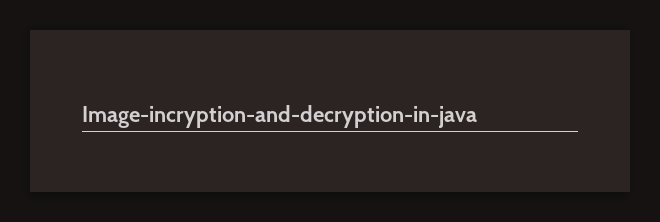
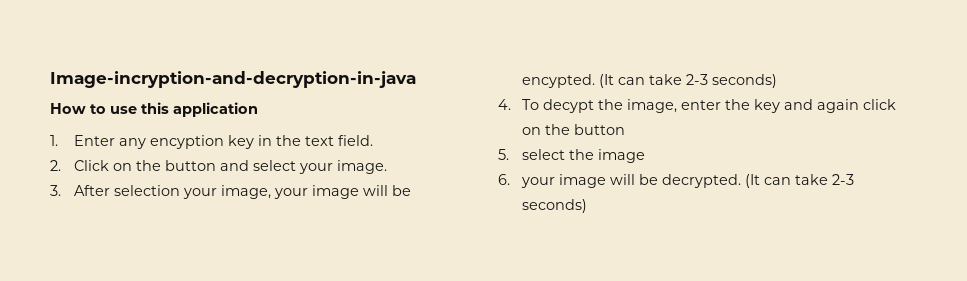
(477, 116) none -> [50,102,258,117] [50,135,373,149] [50,160,387,174] [50,185,411,199] [521,74,777,88] [498,99,896,113] [521,124,625,135] [498,149,645,163] [498,174,854,188] [521,199,587,213] // How to use this application // 1. Enter any encyption key in the text field. // 2. Click on the button and select your image. // 3. After selection your image, your image will be encypted. (It can take 2-3 seconds) // 4. To decypt the image, enter the key and again click on the button // 5. select the image // 6. your image will be decrypted. (It can take 2-3 seconds)

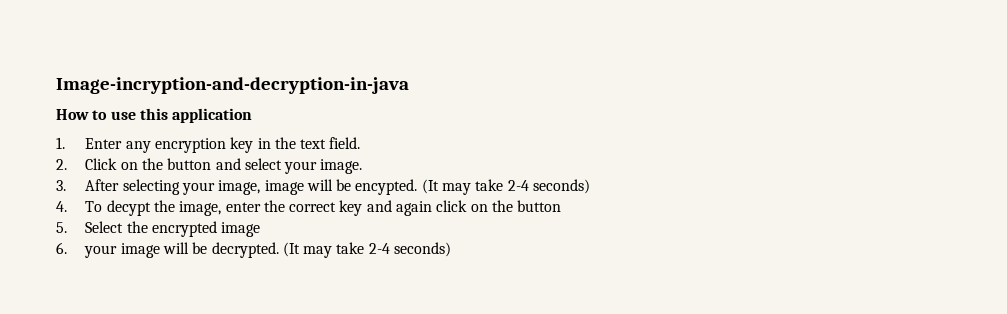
[149,135,224,149] encyption -> [154,138,226,153] encryption
[113,185,180,196] selection -> [122,179,180,195] selecting
[273,188,308,199] your -> (261, 187) none
[617,74,708,85] can take 2-3 -> [442,179,529,195] may take 2-4
(750, 104) none -> [289,202,337,212] correct
[521,149,594,160] select the -> [85,221,217,237] Select the encrypted
[763,174,854,185] can take 2-3 -> [303,242,390,258] may take 2-4

